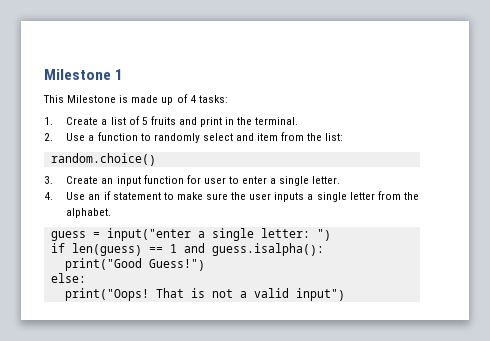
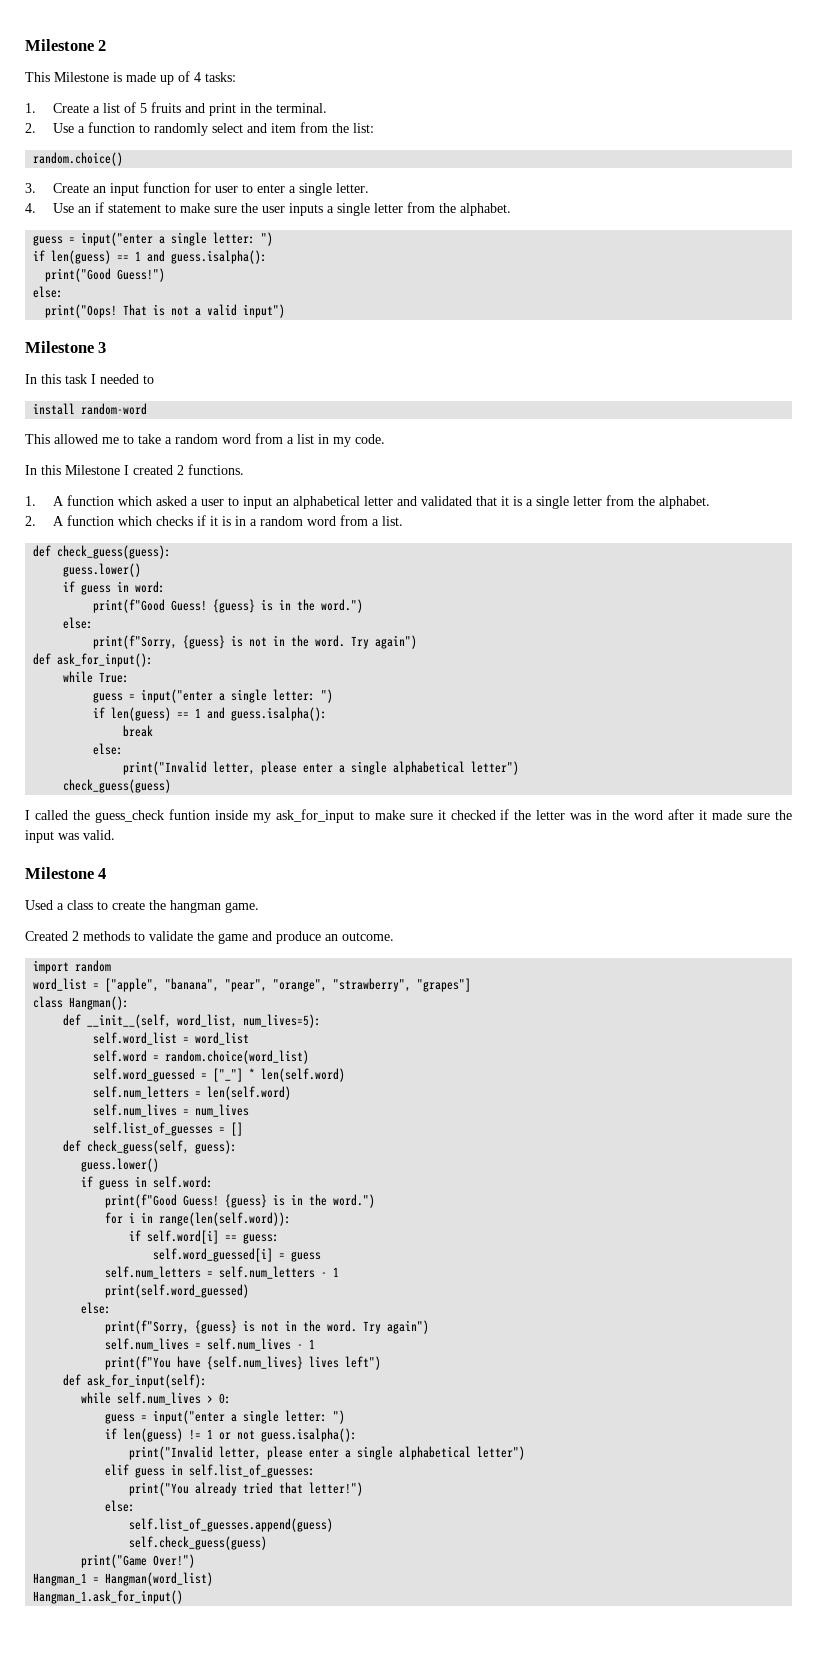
[44,69,124,80] Milestone 1 -> [25,39,107,51] Milestone 2
(345, 294) none -> [25,341,107,353] [25,374,154,384] [33,403,148,415] [25,433,385,447] [25,464,244,475] [25,495,710,509] [25,515,403,526] [33,545,172,559] [63,563,142,577] [63,581,166,595] [93,599,364,613] [63,617,94,629] [93,635,418,649] [33,653,154,667] [63,671,130,683] [93,689,334,703] [93,707,328,721] [123,725,154,737] [93,743,124,755] [123,761,520,775] [63,779,172,793] [25,809,793,823] [25,830,115,843] [25,867,107,879] [25,900,259,913] [25,931,394,944] [33,960,112,974] [33,978,472,992] [33,996,130,1010] [63,1014,322,1028] [93,1032,250,1045] [93,1050,310,1064] [93,1068,346,1082] [93,1086,292,1100] [93,1104,250,1117] [93,1122,244,1136] [63,1140,238,1154] [81,1158,160,1172] [81,1176,214,1190] [105,1194,376,1208] [105,1212,292,1226] [129,1230,280,1244] [153,1248,322,1262] [105,1266,340,1279] [105,1284,250,1298] [81,1302,112,1314] [105,1320,430,1334] [105,1338,316,1351] [105,1356,382,1370] [63,1374,208,1388] [81,1392,232,1405] [105,1410,346,1424] [105,1428,358,1442] [129,1446,526,1460] [105,1464,316,1478] [129,1482,364,1496] [105,1500,136,1512] [129,1518,334,1532] [129,1536,268,1550] [81,1554,196,1568] [33,1572,214,1586] [33,1590,184,1604] // Milestone 3 // In this task I needed to // install random-word // This allowed me to take a random word from a list in my code. // In this Milestone I created 2 functions. // 1. A function which asked a user to input an alphabetical letter and validated that it is a single letter from the alphabet. // 2. A function which checks if it is in a random word from a list. // def check_guess(guess): // guess.lower() // if guess in word: // print(f"Good Guess! {guess} is in the word.") // else: // print(f"Sorry, {guess} is not in the word. Try again") // def ask_for_input(): // while True: // guess = input("enter a single letter: ") // if len(guess) == 1 and guess.isalpha(): // break // else: // print("Invalid letter, please enter a single alphabetical letter") // check_guess(guess) // I called the guess_check funtion inside my ask_for_input to make sure it checked if the letter was in the word after it made sure the input was valid. // Milestone 4 // Used a class to create the hangman game. // Created 2 methods to validate the game and produce an outcome. // import random // word_list = ["apple", "banana", "pear", "orange", "strawberry", "grapes"] // class Hangman(): // def __init__(self, word_list, num_lives=5): // self.word_list = word_list // self.word = random.choice(word_list) // self.word_guessed = ["_"] * len(self.word) // self.num_letters = len(self.word) // self.num_lives = num_lives // self.list_of_guesses = [] // def check_guess(self, guess): // guess.lower() // if guess in self.word: // print(f"Good Guess! {guess} is in the word.") // for i in range(len(self.word)): // if self.word[i] == guess: // self.word_guessed[i] = guess // self.num_letters = self.num_letters - 1 // print(self.word_guessed) // else: // print(f"Sorry, {guess} is not in the word. Try again") // self.num_lives = self.num_lives - 1 // print(f"You have {self.num_lives} lives left") // def ask_for_input(self): // while self.num_lives > 0: // guess = input("enter a single letter: ") // if len(guess) != 1 or not guess.isalpha(): // print("Invalid letter, please enter a single alphabetical letter") // elif guess in self.list_of_guesses: // print("You already tried that letter!") // else: // self.list_of_guesses.append(guess) // self.check_guess(guess) // print("Game Over!") // Hangman_1 = Hangman(word_list) // Hangman_1.ask_for_input()

